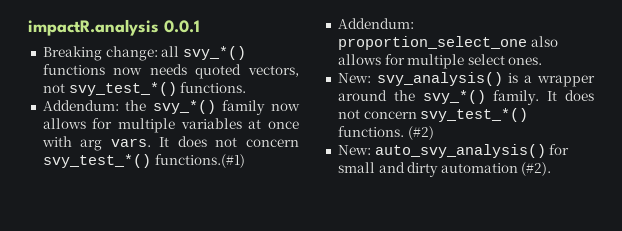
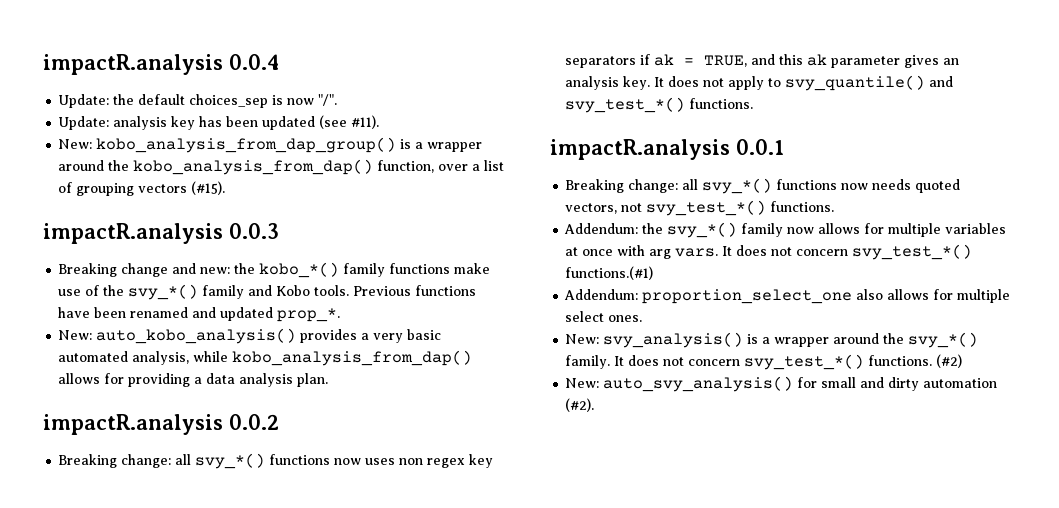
[28,19,159,36] impactR.analysis -> [43,54,279,75] [58,94,338,108] [58,115,380,130] [58,137,483,153] [58,159,505,175] [58,181,226,196] [43,223,279,244] [58,262,491,278] [58,284,477,300] [58,307,341,322] [58,328,442,344] [58,350,473,366] [58,373,329,387] [43,414,279,435] [58,453,494,469] [565,54,960,68] [565,75,954,91] [565,97,754,113] [550,139,730,160] impactR.analysis 0.0.4 // Update: the default choices_sep is now "/". // Update: analysis key has been updated (see #11). // New: kobo_analysis_from_dap_group() is a wrapper around the kobo_analysis_from_dap() function, over a list of grouping vectors (#15). // impactR.analysis 0.0.3 // Breaking change and new: the kobo_*() family functions make use of the svy_*() family and Kobo tools. Previous functions have been renamed and updated prop_*. // New: auto_kobo_analysis() provides a very basic automated analysis, while kobo_analysis_from_dap() allows for providing a data analysis plan. // impactR.analysis 0.0.2 // Breaking change: all svy_*() functions now uses non regex key separators if ak = TRUE, and this ak parameter gives an analysis key. It does not apply to svy_quantile() and svy_test_*() functions. // impactR.analysis

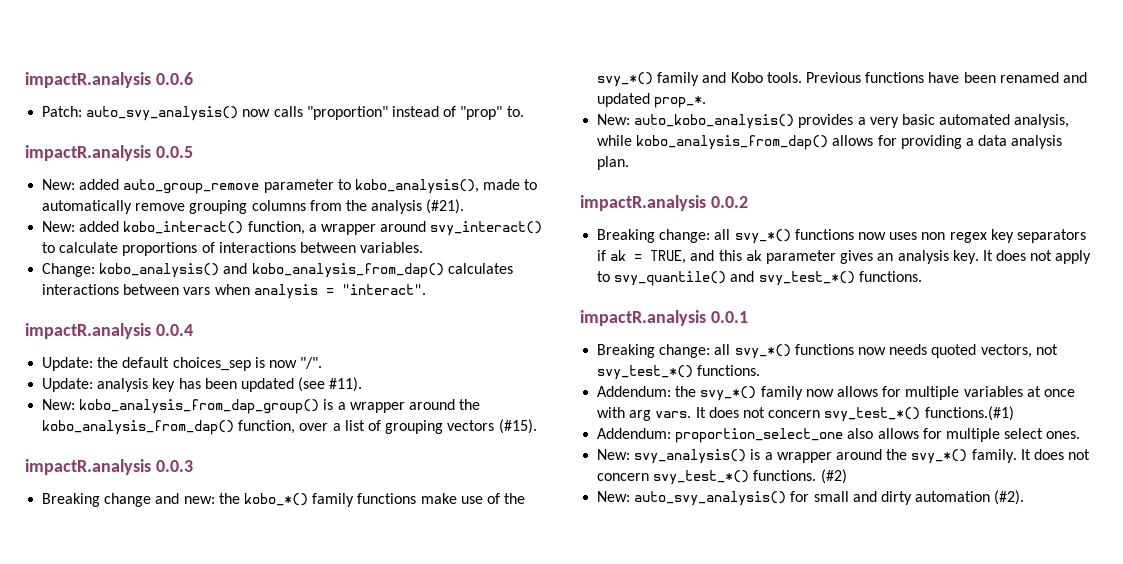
[43,54,223,75] impactR.analysis -> [25,72,193,88] [42,106,524,121] [25,145,193,161] [42,179,538,194] [42,199,465,214] [42,221,543,236] [42,242,424,256] [42,263,513,278] [42,284,426,299] [25,323,151,339] impactR.analysis 0.0.6 // Patch: auto_svy_analysis() now calls "proportion" instead of "prop" to. // impactR.analysis 0.0.5 // New: added auto_group_remove parameter to kobo_analysis(), made to automatically remove grouping columns from the analysis (#21). // New: added kobo_interact() function, a wrapper around svy_interact() to calculate proportions of interactions between variables. // Change: kobo_analysis() and kobo_analysis_from_dap() calculates interactions between vars when analysis = "interact". // impactR.analysis

